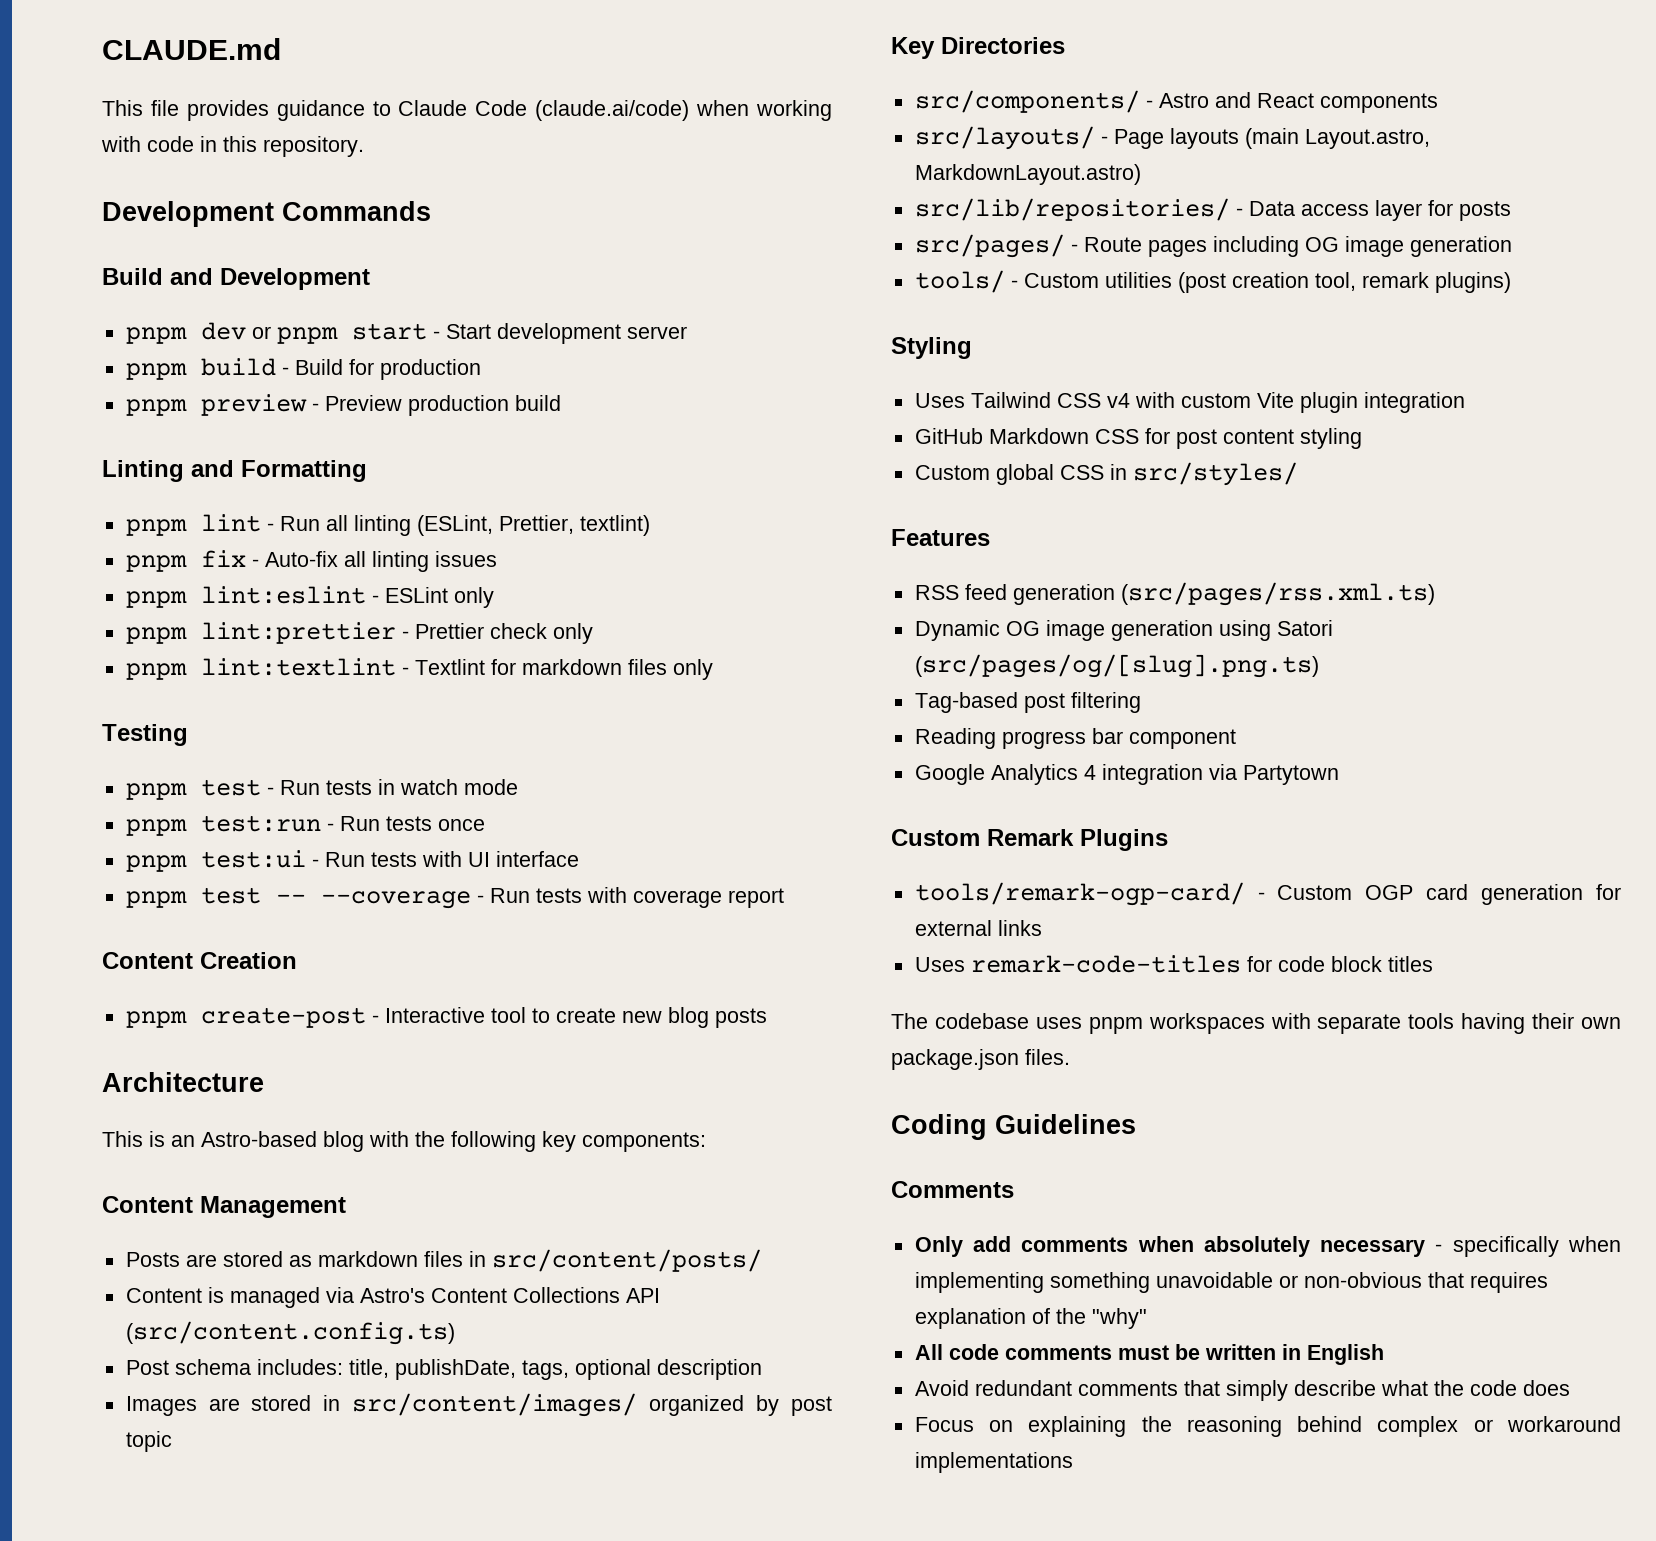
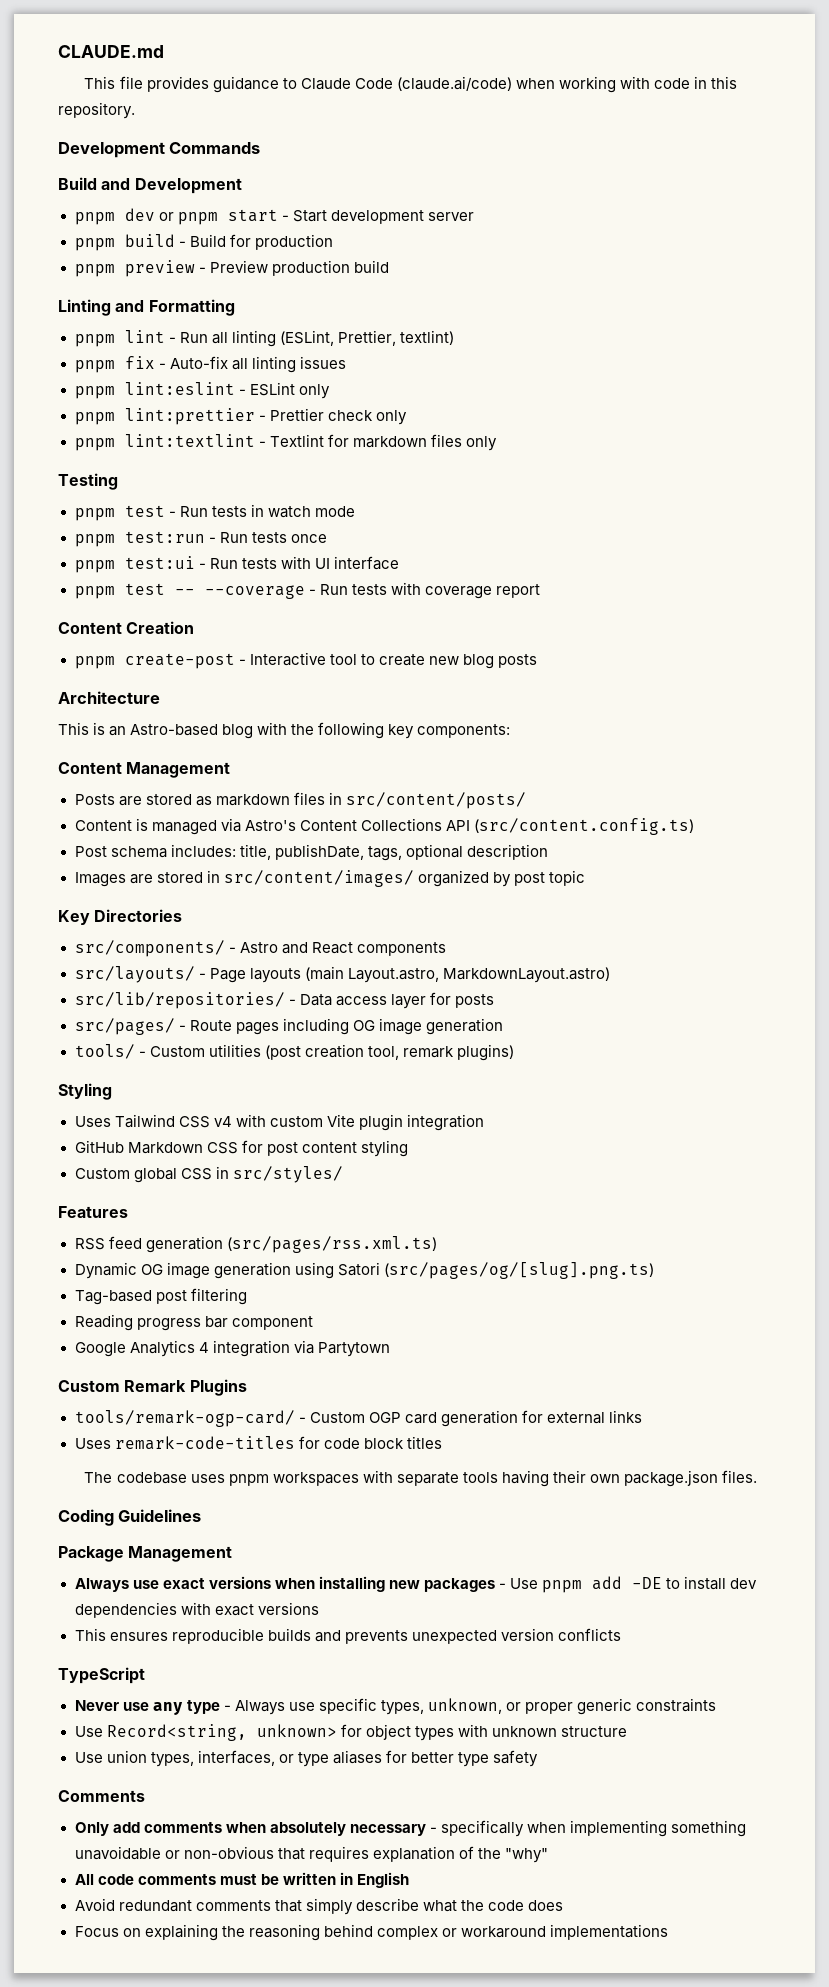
(1136, 1124) none -> [58,1546,233,1562] [74,1576,758,1593] [74,1602,319,1618] [74,1628,621,1644] [58,1667,145,1684] [74,1698,717,1715] [74,1724,627,1741] [74,1750,538,1767] // Package Management // Always use exact versions when installing new packages - Use pnpm add -DE to install dev dependencies with exact versions // This ensures reproducible builds and prevents unexpected version conflicts // TypeScript // Never use any type - Always use specific types, unknown, or proper generic constraints // Use Record<string, unknown> for object types with unknown structure // Use union types, interfaces, or type aliases for better type safety

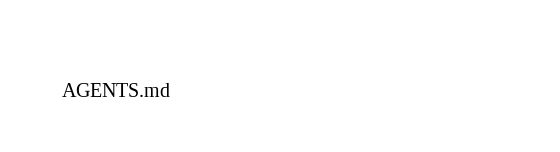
[58,45,164,58] [84,76,738,93] [58,102,135,119] [58,142,261,158] [58,177,242,194] [74,208,474,225] [74,234,333,251] [74,260,389,277] [58,299,235,316] [74,330,454,347] [74,356,346,373] [74,382,330,399] [74,408,407,425] [74,434,497,451] [58,473,118,490] [74,504,355,521] [74,531,327,547] [74,556,399,573] [74,582,540,599] [58,621,195,634] [74,652,537,669] [58,691,160,704] [58,722,511,739] [58,762,231,778] [74,792,526,809] [74,818,694,835] [74,844,548,861] [74,870,585,887] [58,909,183,925] [74,940,446,957] [74,966,610,983] [74,992,494,1009] [74,1018,503,1035] [74,1044,514,1061] [58,1083,112,1100] [74,1114,484,1131] [74,1140,408,1157] [74,1166,343,1183] [58,1206,128,1218] [74,1236,437,1253] [74,1262,654,1279] [74,1288,247,1305] [74,1314,313,1331] [74,1340,390,1357] [58,1379,247,1396] [74,1410,642,1427] [74,1436,442,1450] [84,1470,758,1487] [58,1509,202,1526] [58,1546,233,1562] [74,1576,758,1593] [74,1602,319,1618] [74,1628,621,1644] [58,1667,145,1684] [74,1698,717,1715] [74,1724,627,1741] [74,1750,538,1767] [58,1790,145,1802] [74,1820,746,1837] [74,1846,548,1863] [74,1872,409,1888] [74,1898,563,1915] [74,1924,668,1941] CLAUDE.md // This file provides guidance to Claude Code (claude.ai/code) when working with code in this repository. // Development Commands // Build and Development // pnpm dev or pnpm start - Start development server // pnpm build - Build for production // pnpm preview - Preview production build // Linting and Formatting // pnpm lint - Run all linting (ESLint, Prettier, textlint) // pnpm fix - Auto-fix all linting issues // pnpm lint:eslint - ESLint only // pnpm lint:prettier - Prettier check only // pnpm lint:textlint - Textlint for markdown files only // Testing // pnpm test - Run tests in watch mode // pnpm test:run - Run tests once // pnpm test:ui - Run tests with UI interface // pnpm test -- --coverage - Run tests with coverage report // Content Creation // pnpm create-post - Interactive tool to create new blog posts // Architecture // This is an Astro-based blog with the following key components: // Content Management // Posts are stored as markdown files in src/content/posts/ // Content is managed via Astro's Content Collections API (src/content.config.ts) // Post schema includes: title, publishDate, tags, optional description // Images are stored in src/content/images/ organized by post topic // Key Directories // src/components/ - Astro and React components // src/layouts/ - Page layouts (main Layout.astro, MarkdownLayout.astro) // src/lib/repositories/ - Data access layer for posts // src/pages/ - Route pages including OG image generation // tools/ - Custom utilities (post creation tool, remark plugins) // Styling // Uses Tailwind CSS v4 with custom Vite plugin integration // GitHub Markdown CSS for post content styling // Custom global CSS in src/styles/ // Features // RSS feed generation (src/pages/rss.xml.ts) // Dynamic OG image generation using Satori (src/pages/og/[slug].png.ts) // Tag-based post filtering // Reading progress bar component // Google Analytics 4 integration via Partytown // Custom Remark Plugins // tools/remark-ogp-card/ - Custom OGP card generation for external links // Uses remark-code-titles for code block titles // The codebase uses pnpm workspaces with separate tools having their own package.json files. // Coding Guidelines // Package Management // Always use exact versions when installing new packages - Use pnpm add -DE to install dev dependencies with exact versions // This ensures reproducible builds and prevents unexpected version conflicts // TypeScript // Never use any type - Always use specific types, unknown, or proper generic constraints // Use Record<string, unknown> for object types with unknown structure // Use union types, interfaces, or type aliases for better type safety // Comments // Only add comments when absolutely necessary - specifically when implementing something unavoidable or non-obvious that requires explanation of the "why" // All code comments must be written in English // Avoid redundant comments that simply describe what the code does // Focus on explaining the reasoning behind complex or workaround implementations -> [62,83,170,97] AGENTS.md

